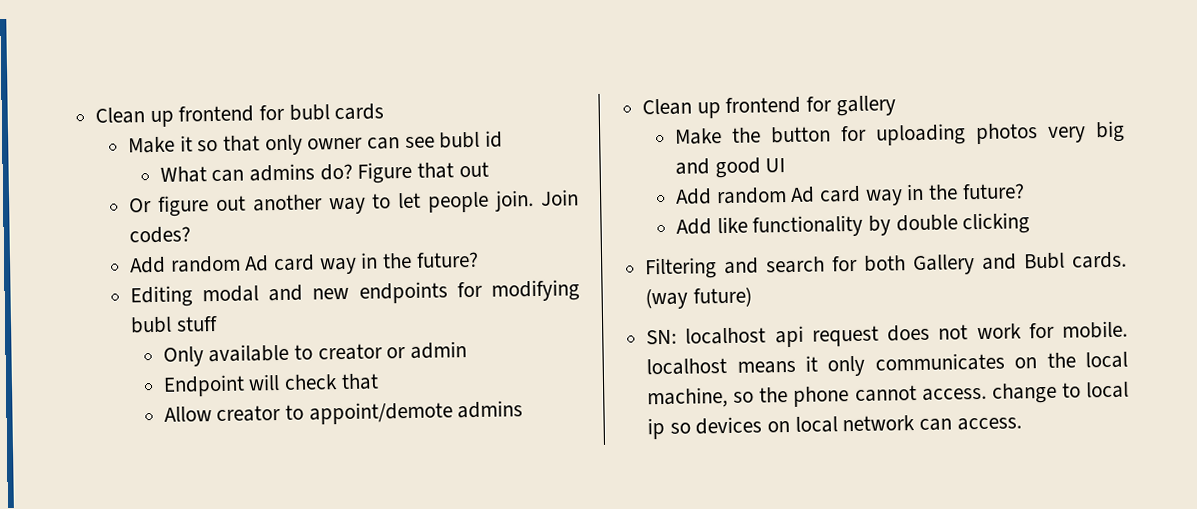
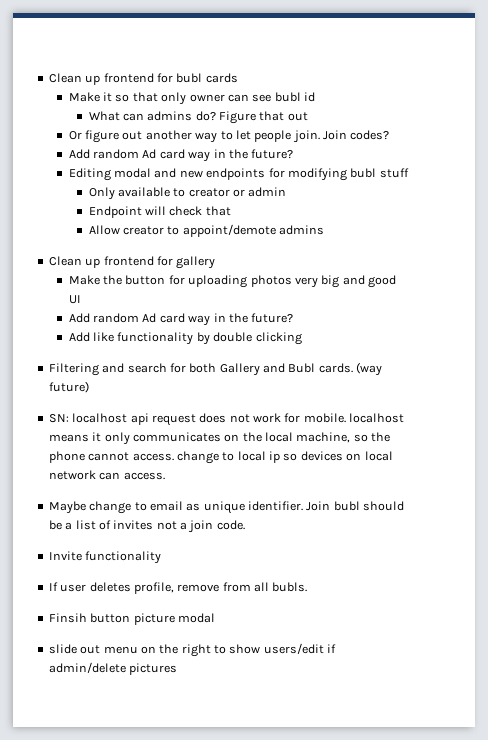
(1022, 424) none -> [48,501,405,514] [48,520,245,533] [48,551,162,564] [48,582,308,594] [48,613,215,625] [48,643,337,657] [48,662,178,675] // Maybe change to email as unique identifier. Join bubl should be a list of invites not a join code. // Invite functionality // If user deletes profile, remove from all bubls. // Finsih button picture modal // slide out menu on the right to show users/edit if admin/delete pictures

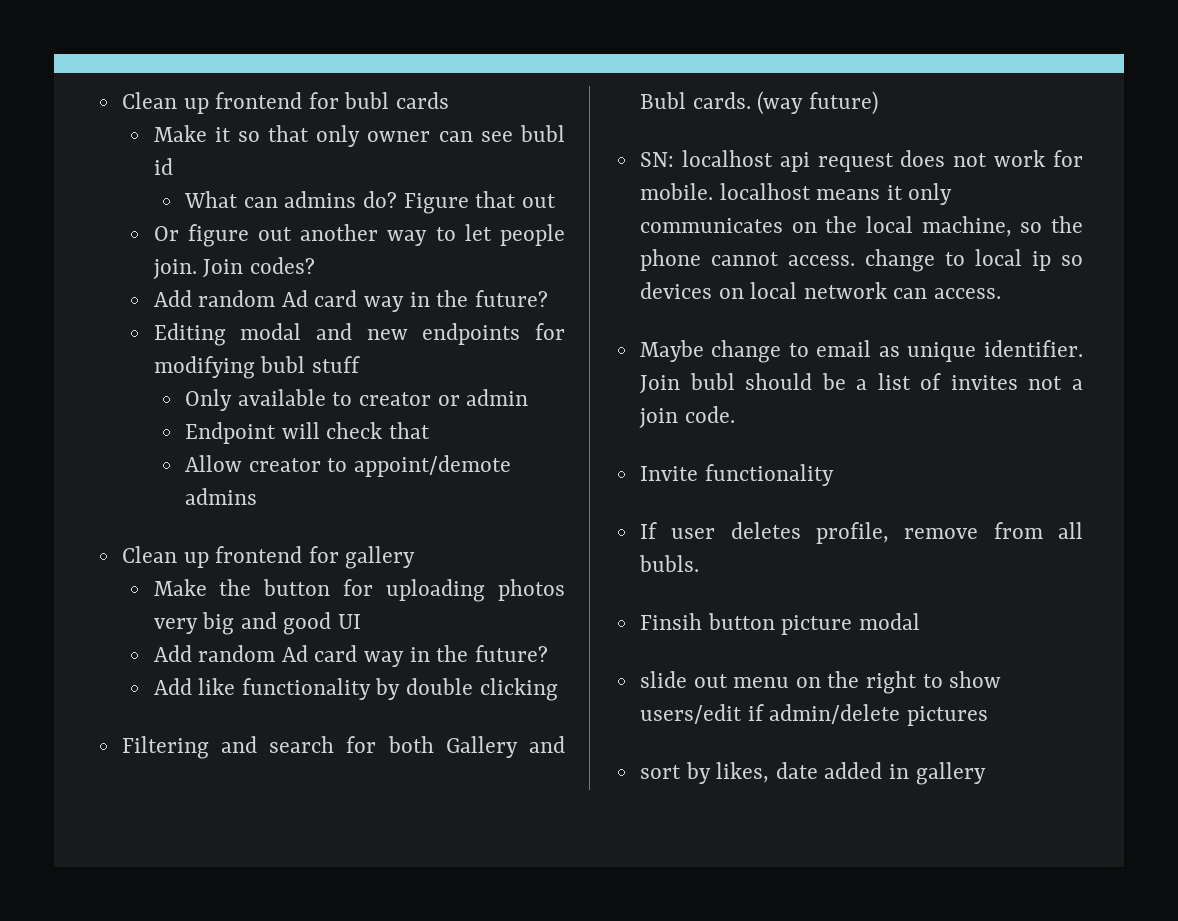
(178, 669) none -> [639,762,986,785] // sort by likes, date added in gallery

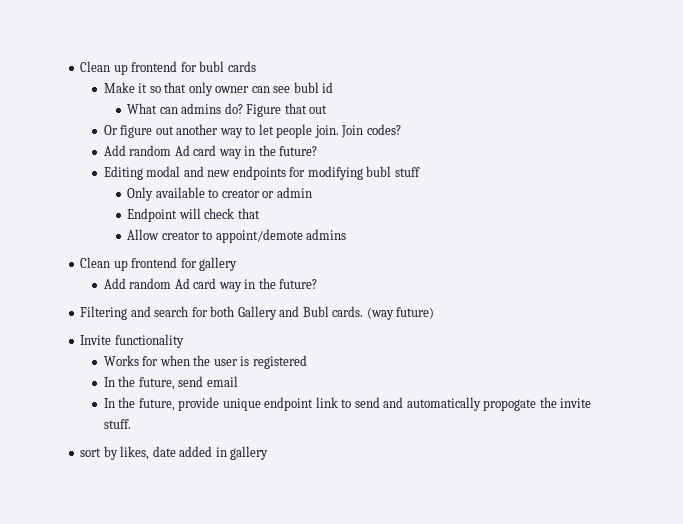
[153,579,565,602] [153,612,361,635] [153,645,548,667] [153,678,558,701] // Make the button for uploading photos very big and good UI // Add random Ad card way in the future? // Add like functionality by double clicking -> [103,278,318,292] // Add random Ad card way in the future?
[639,150,1083,172] [639,183,953,205] [639,216,1083,237] [639,249,1083,272] [639,282,1002,299] [639,340,1083,363] [639,373,1083,394] [638,406,735,428] [639,464,834,486] [639,522,1083,544] [638,555,699,572] [639,613,920,635] [639,671,1002,694] [639,704,988,726] SN: localhost api request does not work for mobile. localhost means it only communicates on the local machine, so the phone cannot access. change to local ip so devices on local network can access. // Maybe change to email as unique identifier. Join bubl should be a list of invites not a join code. // Invite functionality // If user deletes profile, remove from all bubls. // Finsih button picture modal // slide out menu on the right to show users/edit if admin/delete pictures -> [80,334,184,348] [103,355,307,369] [103,376,238,390] [103,397,592,411] [103,419,131,429] Invite functionality // Works for when the user is registered // In the future, send email // In the future, provide unique endpoint link to send and automatically propogate the invite stuff.

